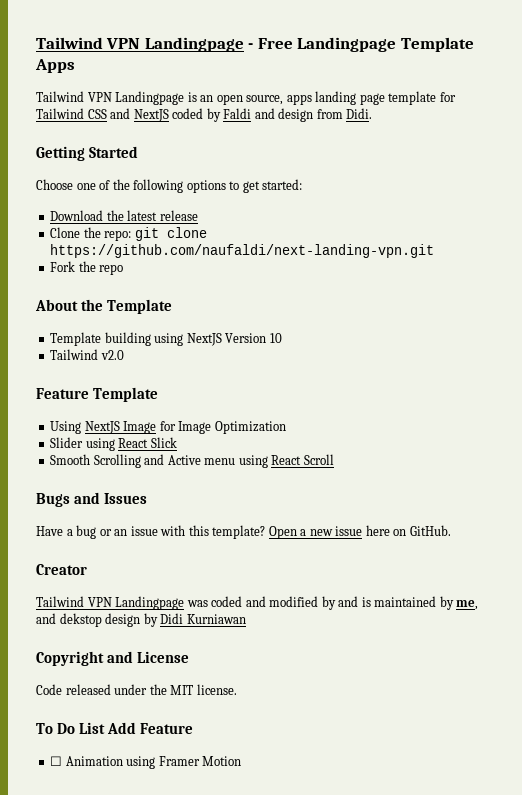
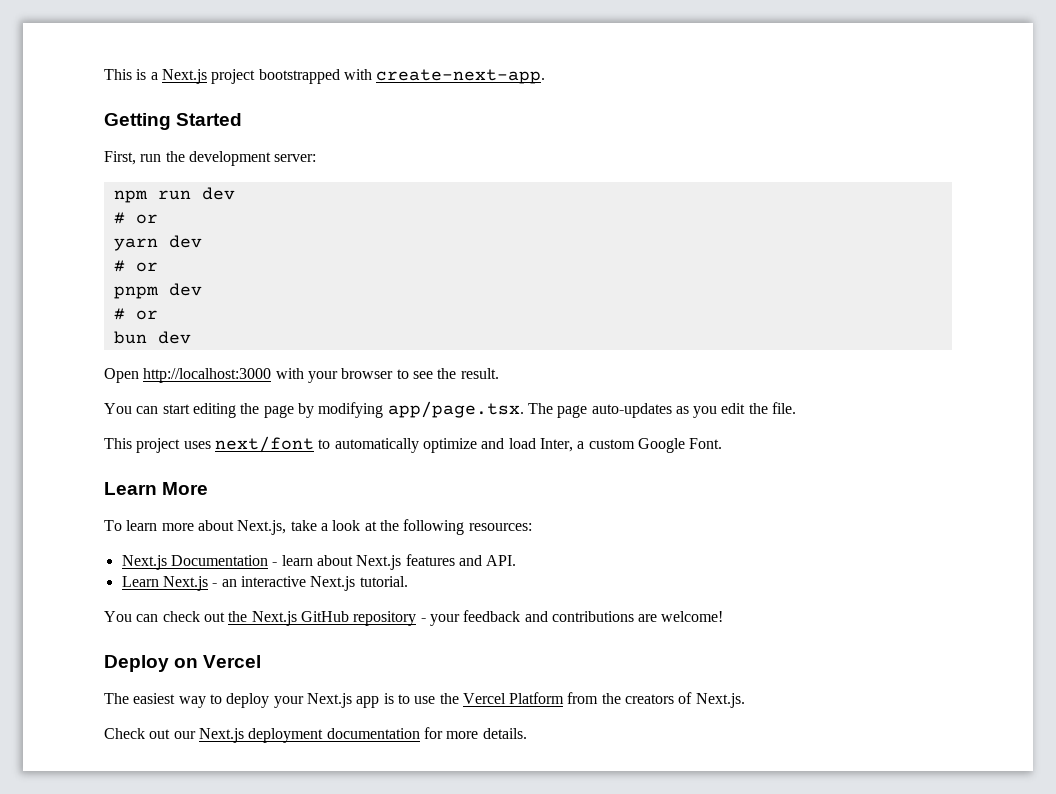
[36,37,474,52] [35,59,75,73] [36,91,456,105] [36,108,373,122] [36,146,139,161] [36,179,303,193] [50,210,198,221] [50,227,207,241] [50,244,435,258] [50,261,124,275] [35,299,173,314] [50,332,282,346] [50,349,124,360] [36,387,159,402] [50,421,286,434] [50,437,177,451] [50,454,334,468] [36,492,148,507] [36,525,451,539] [36,564,87,575] [36,596,479,610] [36,613,246,627] [36,651,190,666] [36,684,237,695] [36,722,194,734] [50,756,242,769] Tailwind VPN Landingpage - Free Landingpage Template Apps // Tailwind VPN Landingpage is an open source, apps landing page template for Tailwind CSS and NextJS coded by Faldi and design from Didi. // Getting Started // Choose one of the following options to get started: // Download the latest release // Clone the repo: git clone https://github.com/naufaldi/next-landing-vpn.git // Fork the repo // About the Template // Template building using NextJS Version 10 // Tailwind v2.0 // Feature Template // Using NextJS Image for Image Optimization // Slider using React Slick // Smooth Scrolling and Active menu using React Scroll // Bugs and Issues // Have a bug or an issue with this template? Open a new issue here on GitHub. // Creator // Tailwind VPN Landingpage was coded and modified by and is maintained by me, and dekstop design by Didi Kurniawan // Copyright and License // Code released under the MIT license. // To Do List Add Feature // ☐ Animation using Framer Motion -> [104,69,546,84] [104,113,243,130] [104,151,317,166] [113,187,235,203] [113,212,158,224] [113,235,202,251] [113,260,158,272] [113,283,202,299] [113,308,158,320] [113,331,191,344] [104,368,499,383] [104,401,797,418] [104,436,723,453] [104,482,209,495] [104,519,532,535] [121,554,517,570] [121,576,408,591] [104,610,724,626] [104,655,262,672] [104,692,745,708] [104,727,527,743] This is a Next.js project bootstrapped with create-next-app. // Getting Started // First, run the development server: // npm run dev // # or // yarn dev // # or // pnpm dev // # or // bun dev // Open http://localhost:3000 with your browser to see the result. // You can start editing the page by modifying app/page.tsx. The page auto-updates as you edit the file. // This project uses next/font to automatically optimize and load Inter, a custom Google Font. // Learn More // To learn more about Next.js, take a look at the following resources: // Next.js Documentation - learn about Next.js features and API. // Learn Next.js - an interactive Next.js tutorial. // You can check out the Next.js GitHub repository - your feedback and contributions are welcome! // Deploy on Vercel // The easiest way to deploy your Next.js app is to use the Vercel Platform from the creators of Next.js. // Check out our Next.js deployment documentation for more details.

